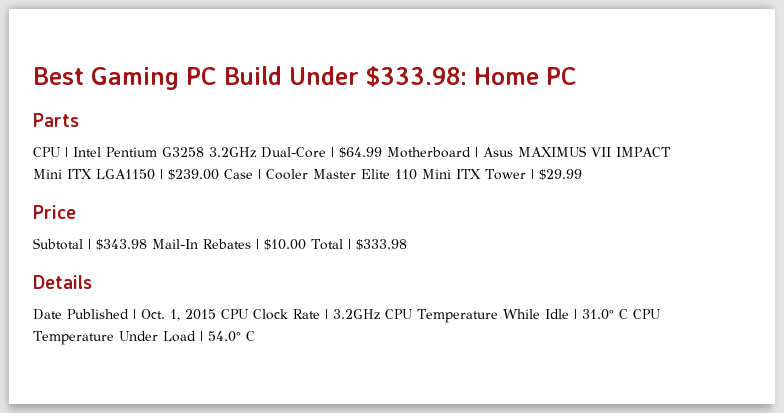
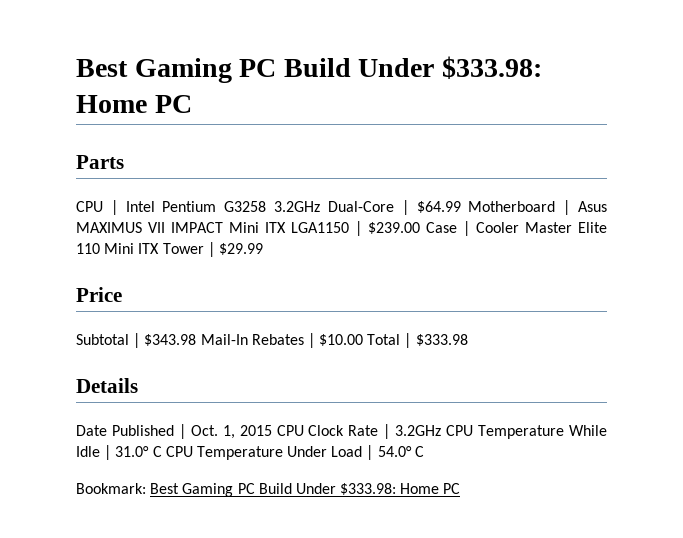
(255, 336) none -> [76,483,461,497] // Bookmark: Best Gaming PC Build Under $333.98: Home PC

